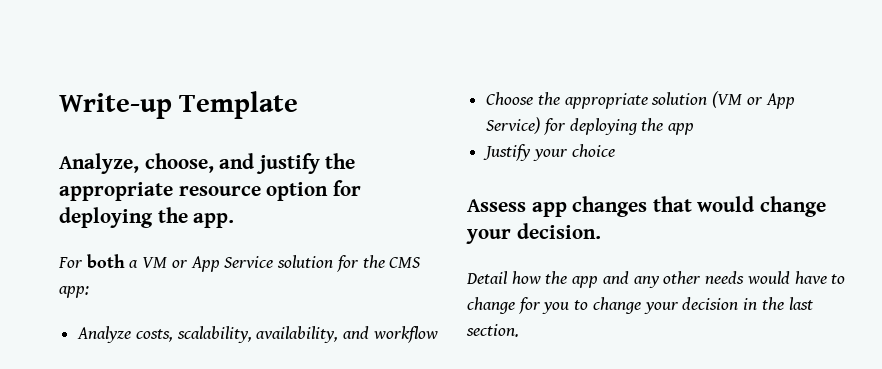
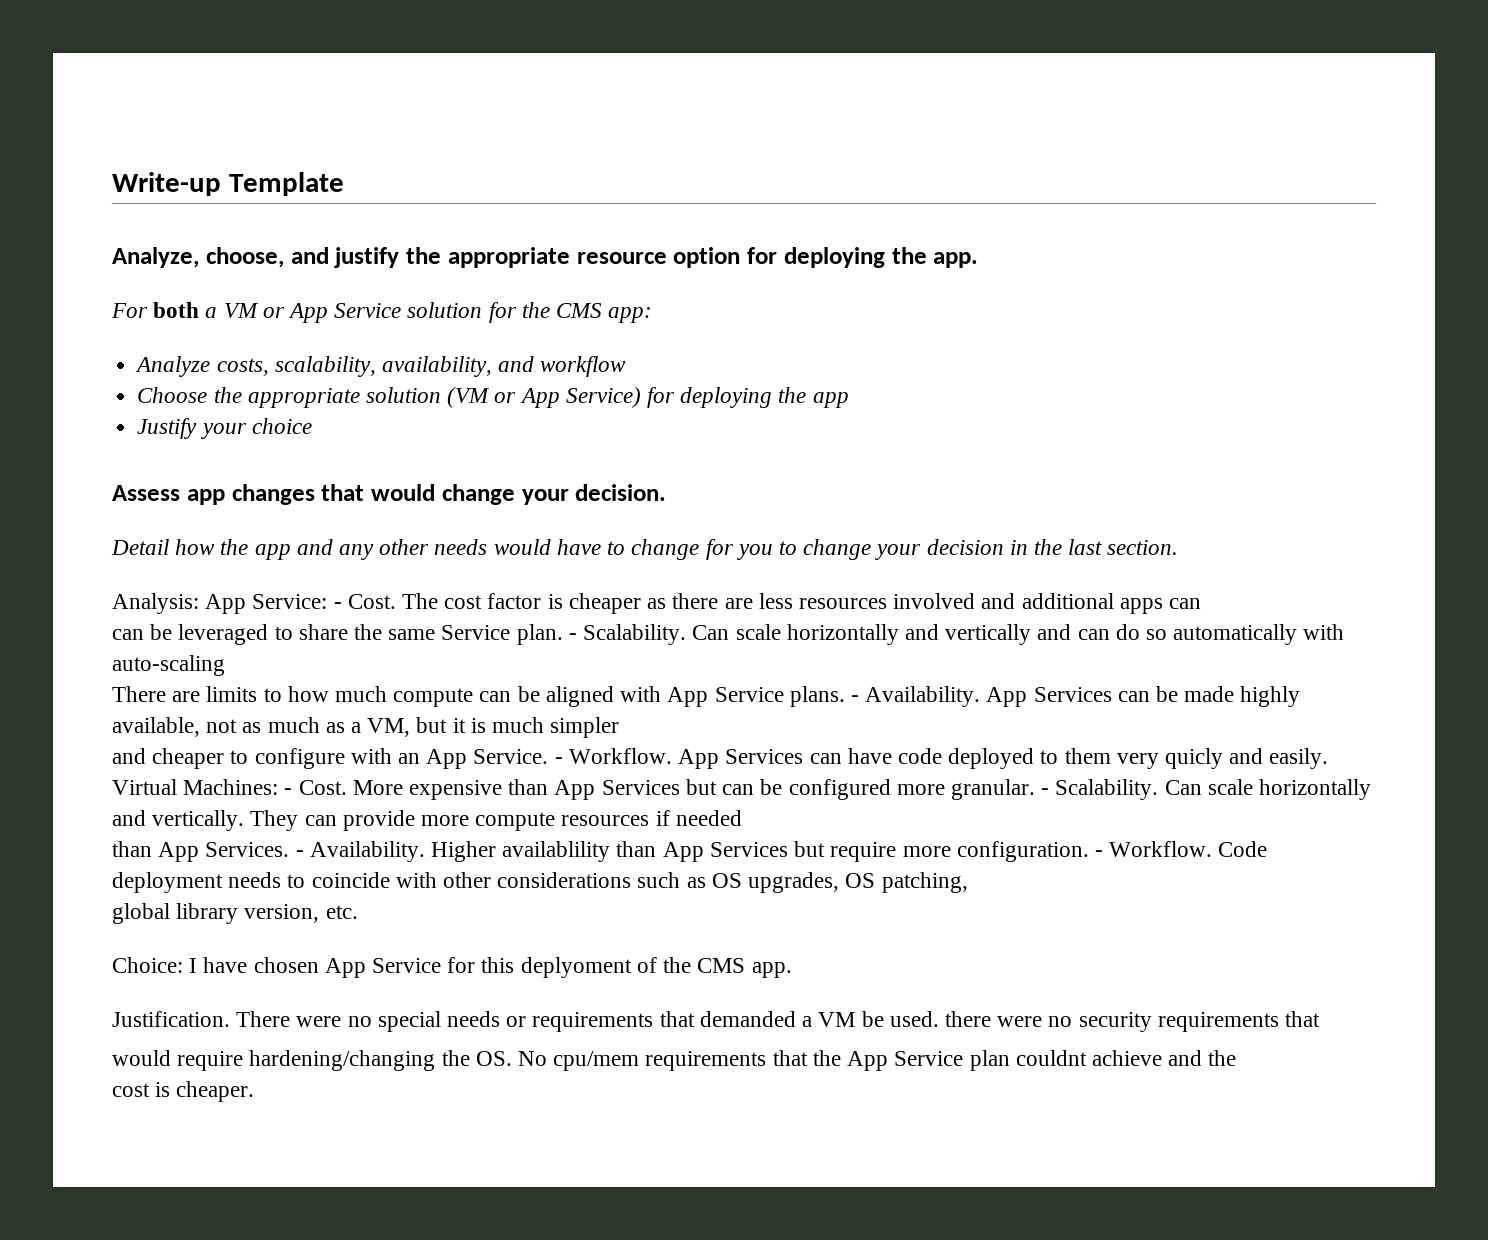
(519, 330) none -> [112,593,1201,614] [112,624,1345,645] [112,655,225,676] [112,686,1301,707] [112,717,620,738] [112,748,1329,769] [112,779,1371,800] [112,810,742,831] [112,841,1268,862] [112,872,968,893] [112,903,358,924] [112,957,792,978] [112,1011,1320,1032] [112,1050,1237,1071] [112,1081,255,1102] // Analysis: App Service: - Cost. The cost factor is cheaper as there are less resources involved and additional apps can // can be leveraged to share the same Service plan. - Scalability. Can scale horizontally and vertically and can do so automatically with auto-scaling // There are limits to how much compute can be aligned with App Service plans. - Availability. App Services can be made highly available, not as much as a VM, but it is much simpler // and cheaper to configure with an App Service. - Workflow. App Services can have code deployed to them very quicly and easily. Virtual Machines: - Cost. More expensive than App Services but can be configured more granular. - Scalability. Can scale horizontally and vertically. They can provide more compute resources if needed // than App Services. - Availability. Higher availablility than App Services but require more configuration. - Workflow. Code deployment needs to coincide with other considerations such as OS upgrades, OS patching, // global library version, etc. // Choice: I have chosen App Service for this deplyoment of the CMS app. // Justification. There were no special needs or requirements that demanded a VM be used. there were no security requirements that // would require hardening/changing the OS. No cpu/mem requirements that the App Service plan couldnt achieve and the // cost is cheaper.

